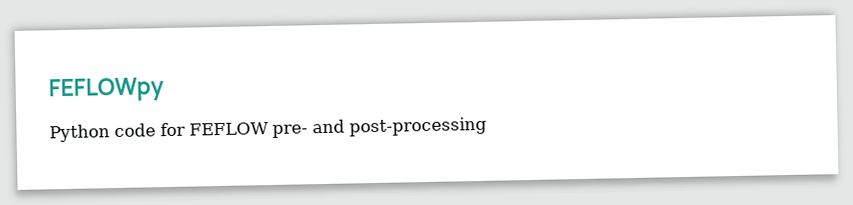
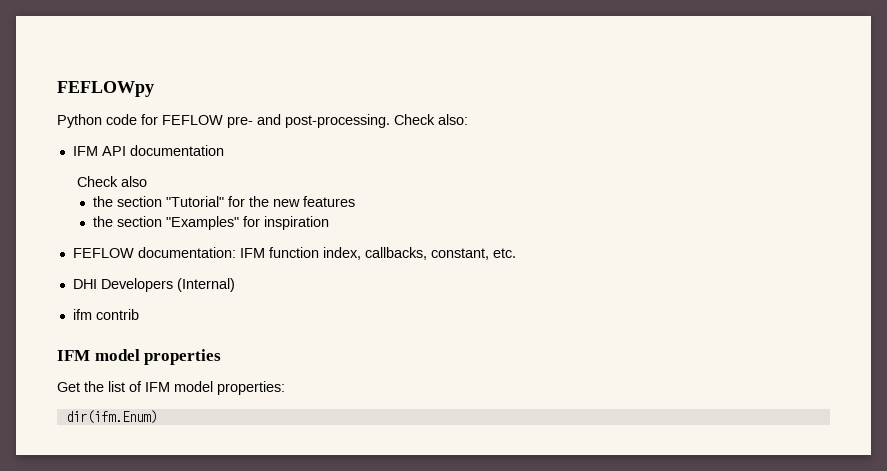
[349,116,487,137] post-processing -> [285,114,468,128] [72,145,224,156] [77,176,148,187] [93,196,356,207] [93,216,330,230] [72,247,516,260] [72,278,235,292] [72,309,139,320] [57,349,222,365] [57,381,285,395] [65,410,157,424] post-processing. Check also: // IFM API documentation // Check also // the section "Tutorial" for the new features // the section "Examples" for inspiration // FEFLOW documentation: IFM function index, callbacks, constant, etc. // DHI Developers (Internal) // ifm contrib // IFM model properties // Get the list of IFM model properties: // dir(ifm.Enum)

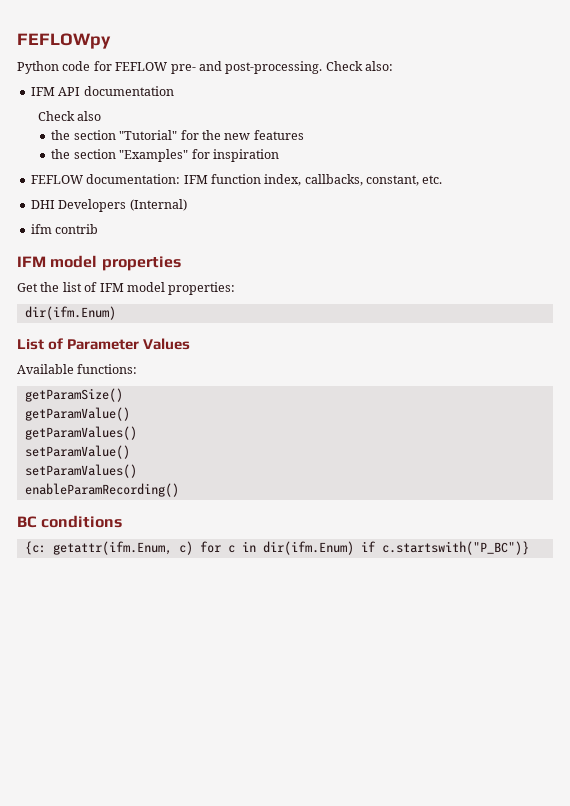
(157, 417) none -> [17,338,191,350] [17,364,138,374] [24,388,123,402] [24,407,130,421] [24,426,137,440] [24,445,130,459] [24,464,137,478] [24,483,179,497] [17,515,123,528] [24,541,529,555] // List of Parameter Values // Available functions: // getParamSize() // getParamValue() // getParamValues() // setParamValue() // setParamValues() // enableParamRecording() // BC conditions // {c: getattr(ifm.Enum, c) for c in dir(ifm.Enum) if c.startswith("P_BC")}

